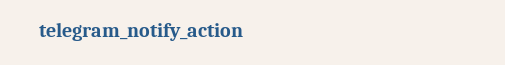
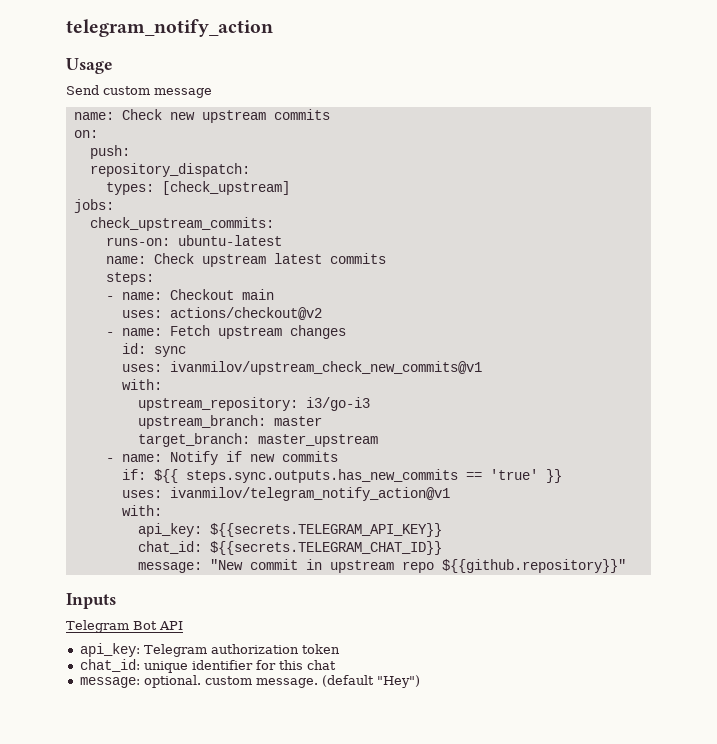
(243, 31) none -> [66,58,113,74] [66,85,212,98] [73,109,330,123] [73,130,98,138] [89,145,130,159] [89,163,250,177] [105,181,290,195] [73,199,114,213] [89,217,274,231] [105,235,282,246] [105,253,386,267] [105,272,154,285] [105,289,274,300] [121,307,322,320] [105,325,346,339] [121,343,186,357] [121,361,482,375] [121,379,162,390] [137,397,370,411] [137,415,322,429] [137,433,378,447] [105,451,338,465] [121,469,562,483] [121,487,450,501] [121,505,162,516] [137,523,442,537] [137,541,442,555] [137,559,626,573] [66,593,116,609] [66,620,183,633] [79,643,340,657] [79,659,336,673] [79,675,420,688] // Usage // Send custom message // name: Check new upstream commits // on: // push: // repository_dispatch: // types: [check_upstream] // jobs: // check_upstream_commits: // runs-on: ubuntu-latest // name: Check upstream latest commits // steps: // - name: Checkout main // uses: actions/checkout@v2 // - name: Fetch upstream changes // id: sync // uses: ivanmilov/upstream_check_new_commits@v1 // with: // upstream_repository: i3/go-i3 // upstream_branch: master // target_branch: master_upstream // - name: Notify if new commits // if: ${{ steps.sync.outputs.has_new_commits == 'true' }} // uses: ivanmilov/telegram_notify_action@v1 // with: // api_key: ${{secrets.TELEGRAM_API_KEY}} // chat_id: ${{secrets.TELEGRAM_CHAT_ID}} // message: "New commit in upstream repo ${{github.repository}}" // Inputs // Telegram Bot API // api_key: Telegram authorization token // chat_id: unique identifier for this chat // message: optional. custom message. (default "Hey")

